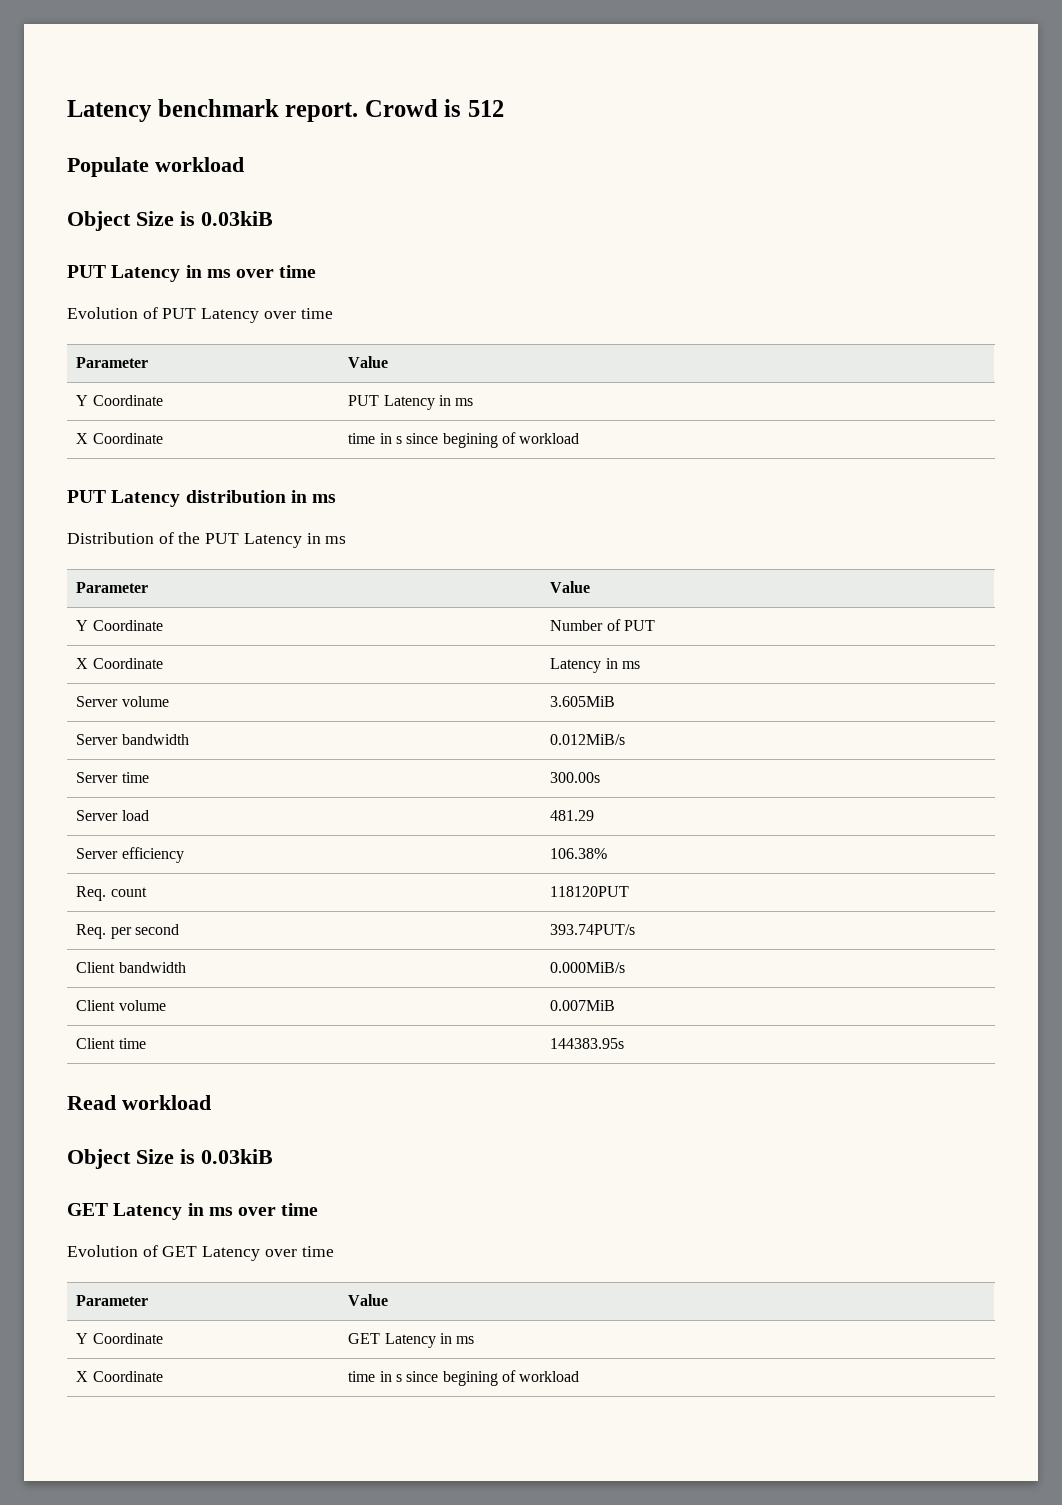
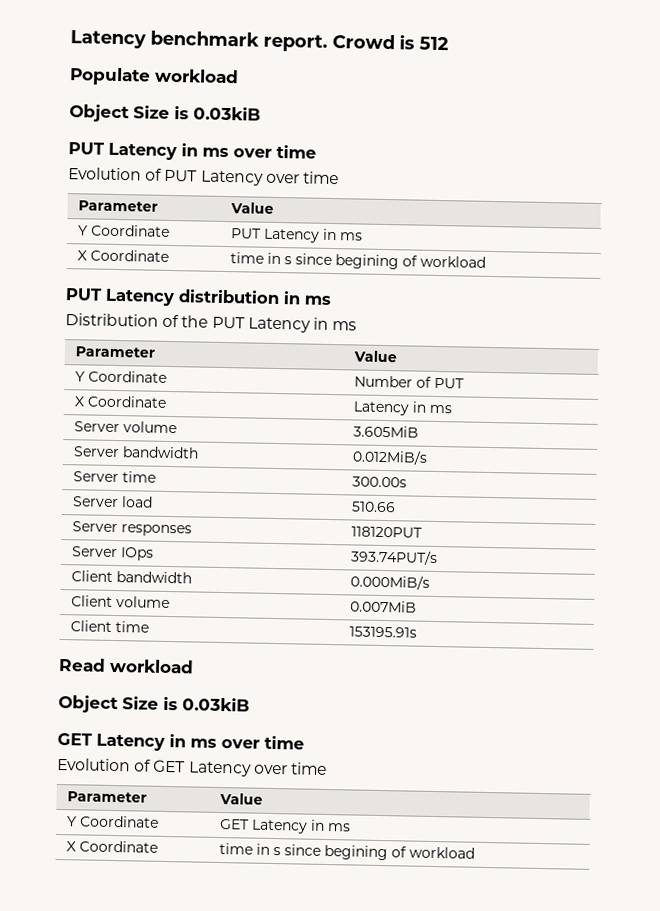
[550,810,595,821] [76,847,184,863] [550,848,608,859] [76,886,147,901] [550,886,630,897] [76,924,180,939] 481.29 // Server efficiency | 106.38% // Req. count | 118120PUT // Req. per second -> [351,501,397,513] [72,521,193,537] [351,526,423,538] [72,546,155,561] 510.66 // Server responses | 118120PUT // Server IOps
[550,1038,625,1049] 144383.95s -> [349,626,418,638] 153195.91s

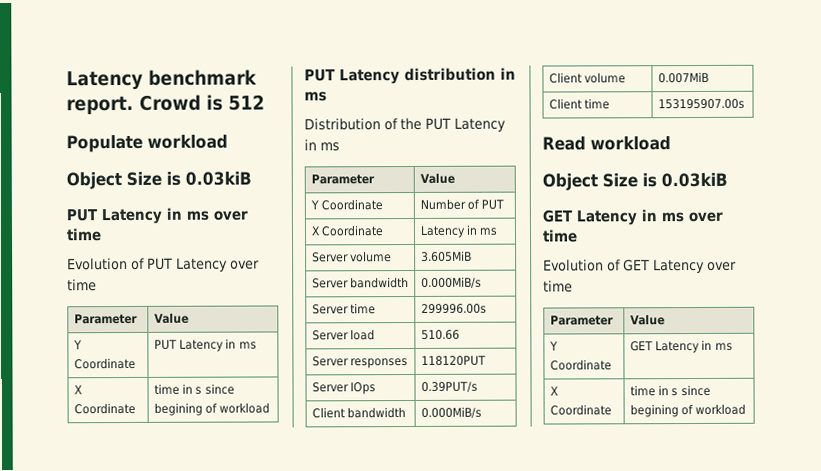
[352,449,429,465] 0.012MiB/s -> [420,276,482,289] 0.000MiB/s
[352,476,408,488] 300.00s -> [420,303,487,314] 299996.00s
[350,549,439,566] 393.74PUT/s -> [420,381,478,393] 0.39PUT/s
[349,626,418,638] 153195.91s -> [657,98,745,110] 153195907.00s

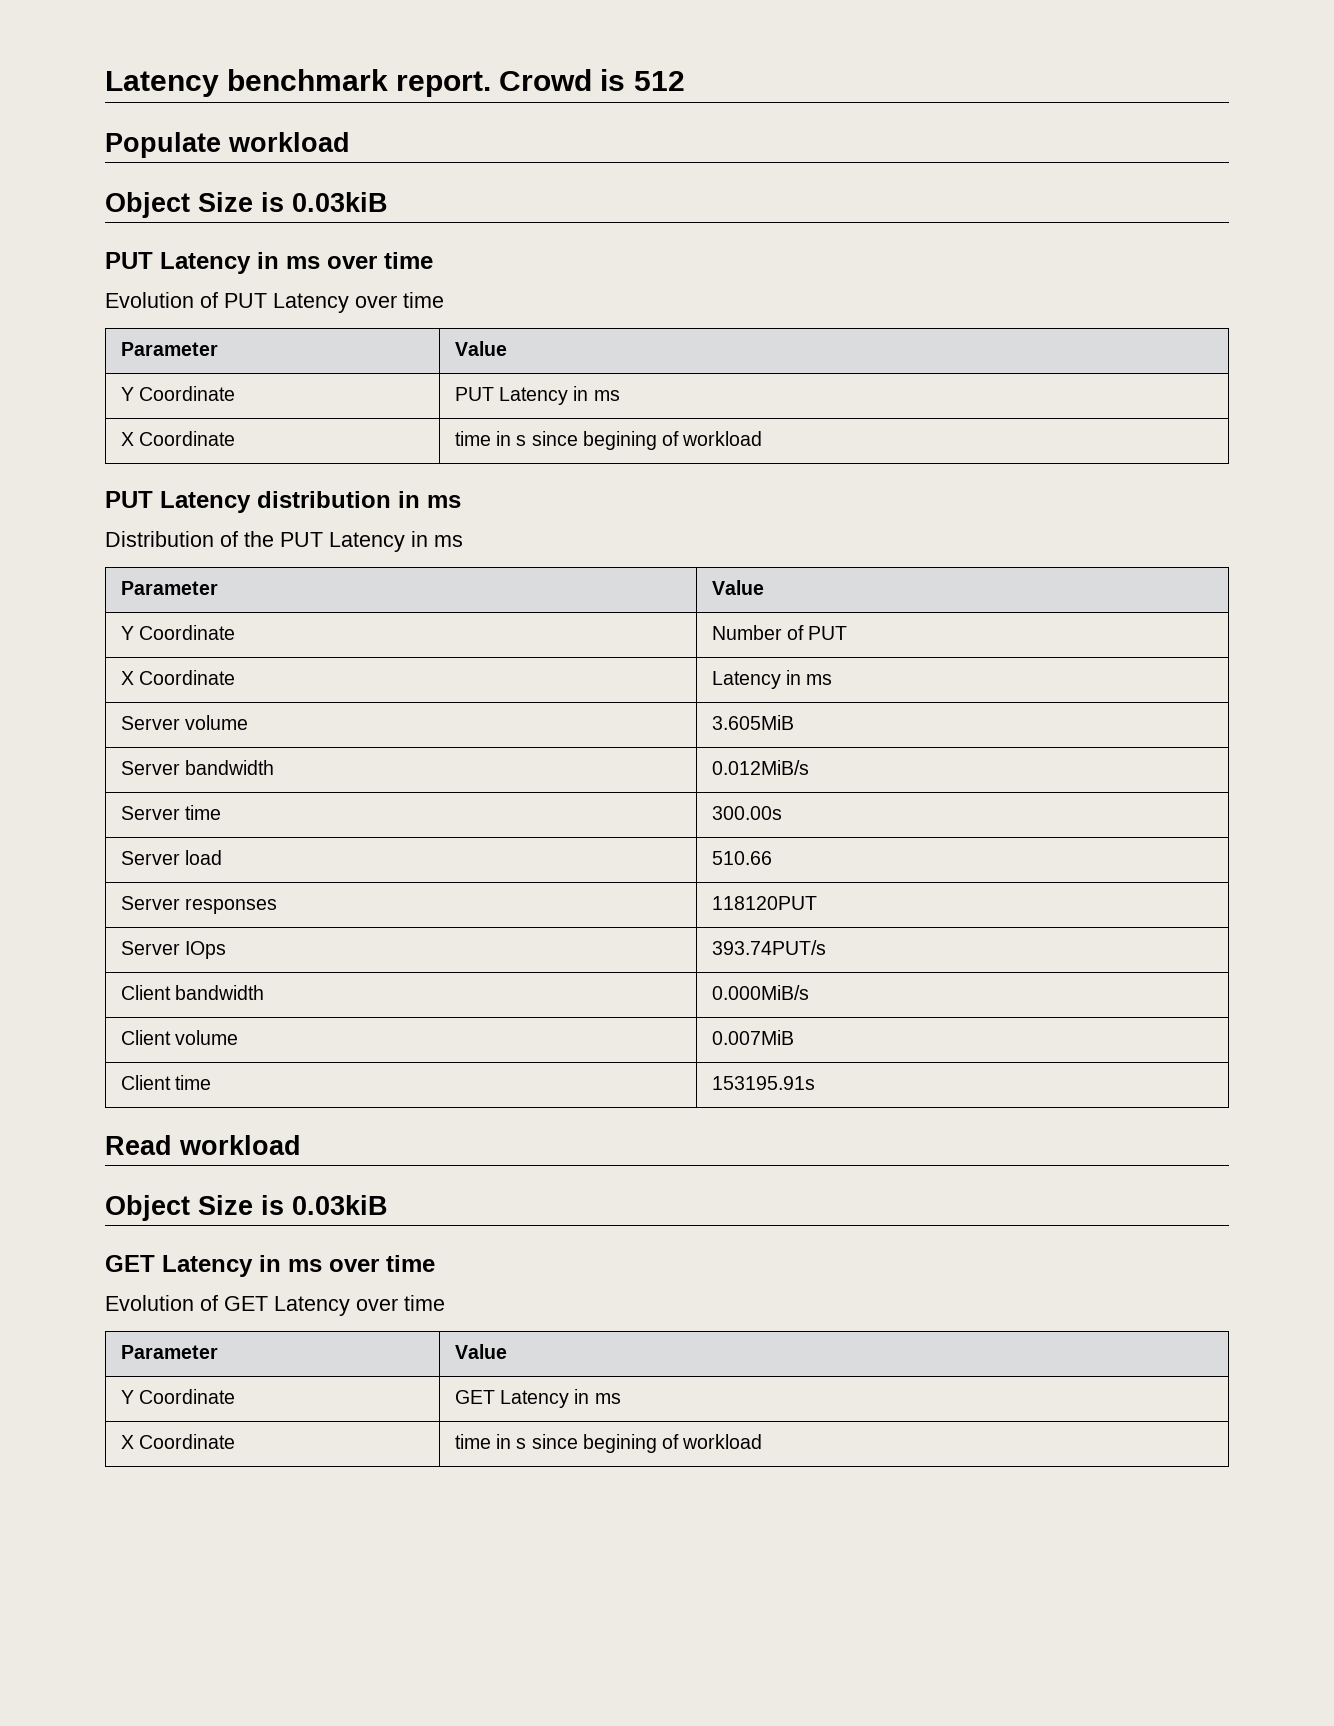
[420,276,482,289] 0.000MiB/s -> [711,760,809,775] 0.012MiB/s
[420,303,487,314] 299996.00s -> [711,806,782,820] 300.00s
[420,381,478,393] 0.39PUT/s -> [711,940,826,955] 393.74PUT/s
[657,98,745,110] 153195907.00s -> [711,1076,815,1090] 153195.91s

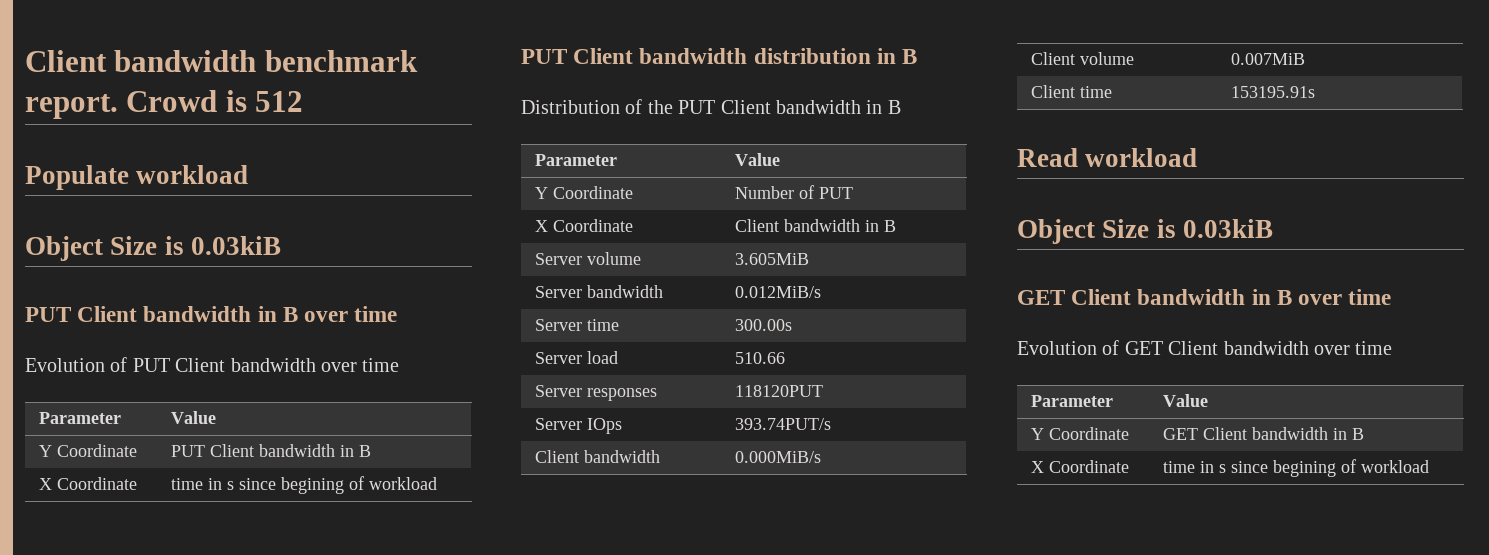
[105,71,219,97] Latency -> [25,50,257,72] Client bandwidth
[160,252,320,274] Latency in ms -> [77,306,298,322] Client bandwidth in B
[273,293,349,313] Latency -> [175,358,316,372] Client bandwidth
[499,386,620,405] Latency in ms -> [210,444,372,457] Client bandwidth in B
[160,491,251,513] Latency -> [573,48,748,64] Client bandwidth
[427,495,461,508] ms -> [902,49,918,64] B
[329,531,463,552] Latency in ms -> [720,100,901,114] Client bandwidth in B
[711,670,833,689] Latency in ms -> [735,219,897,232] Client bandwidth in B
[162,1255,322,1277] Latency in ms -> [1071,289,1292,305] Client bandwidth in B
[274,1296,350,1316] Latency -> [1168,341,1309,355] Client bandwidth
[500,1389,621,1408] Latency in ms -> [1203,427,1365,440] Client bandwidth in B

